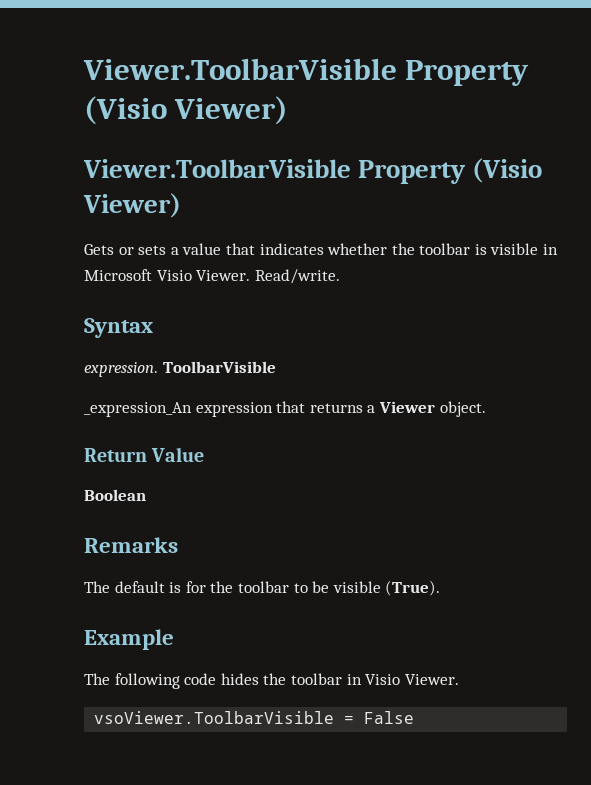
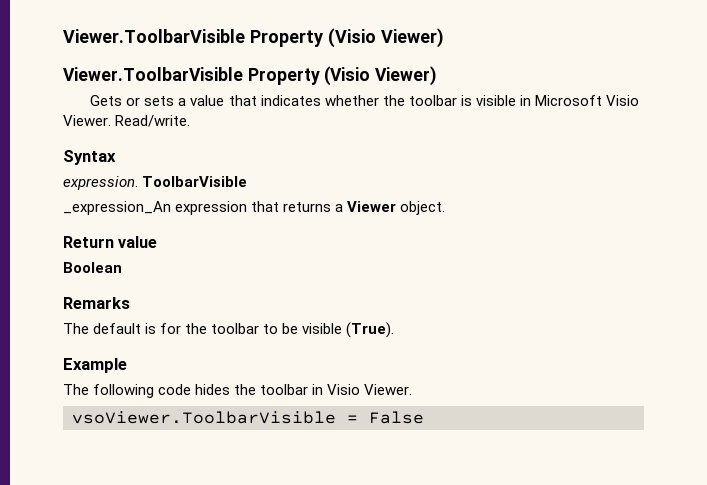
[151,447,205,462] Value -> [118,236,158,248] value

